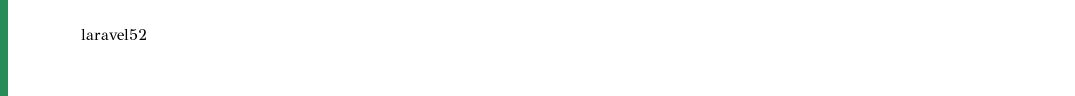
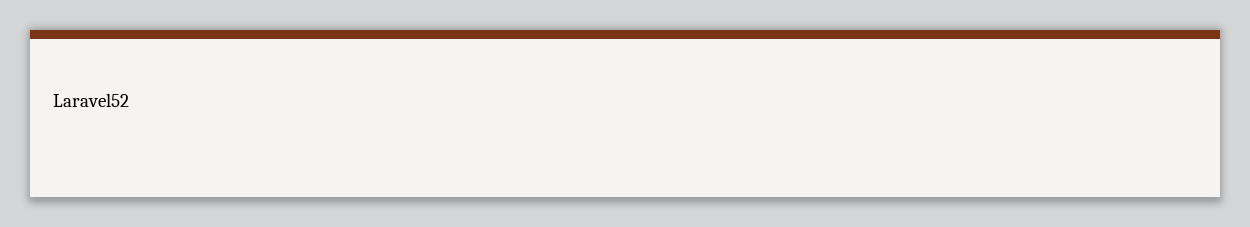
[81,29,147,40] laravel52 -> [53,93,129,107] Laravel52

